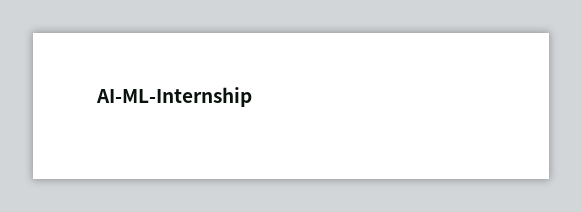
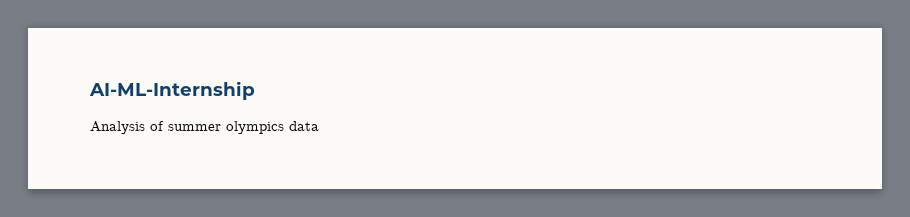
(252, 97) none -> [90,121,319,134] // Analysis of summer olympics data

